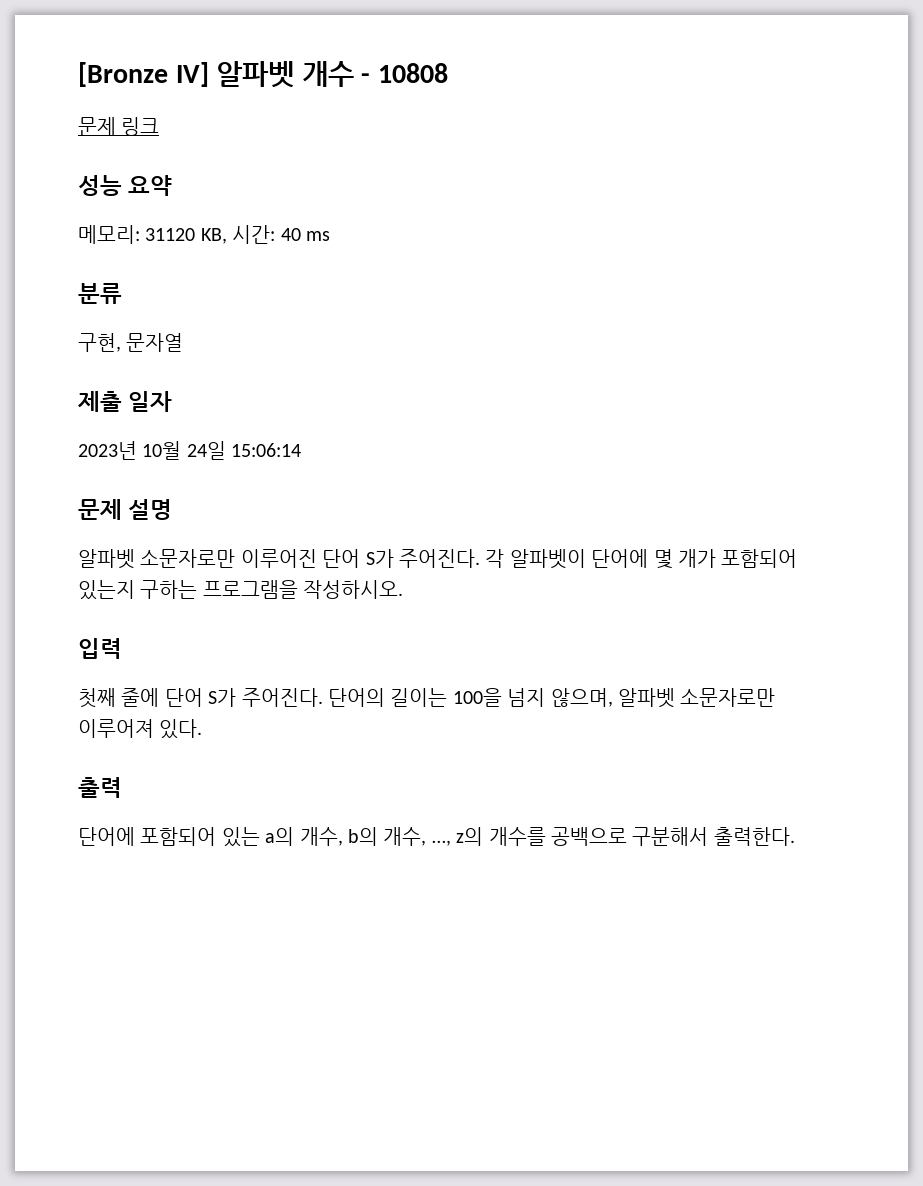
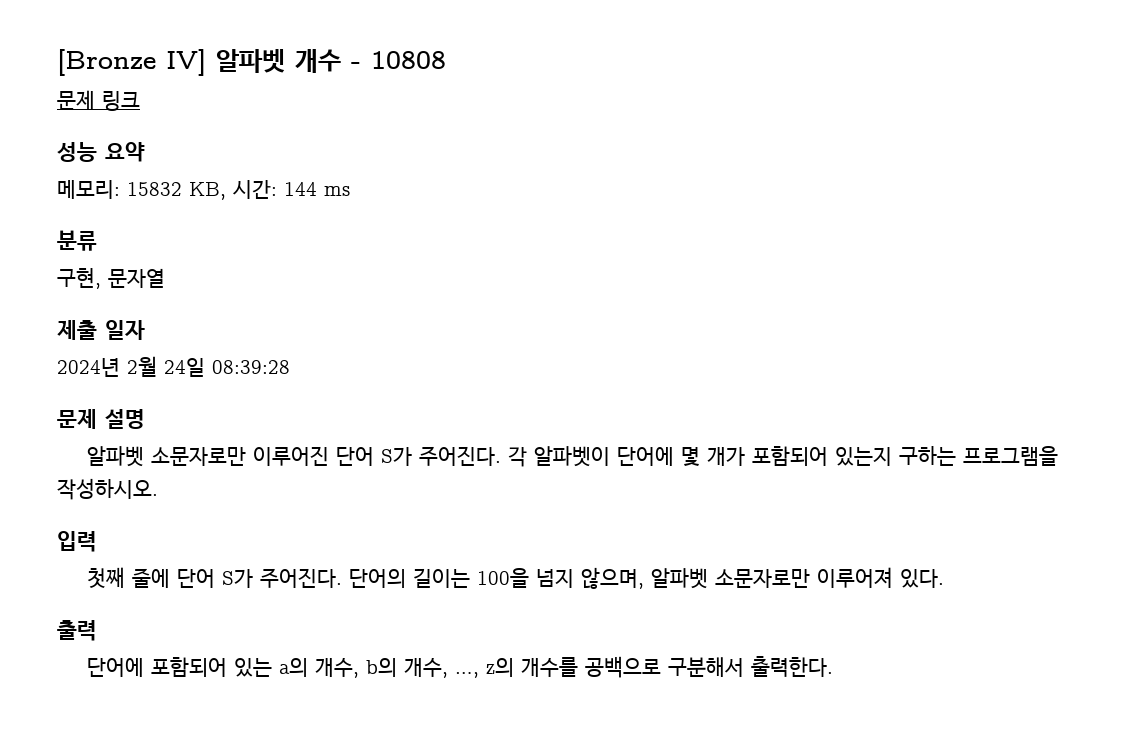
[145,228,196,241] 31120 -> [127,182,182,196] 15832
[280,228,301,241] 40 -> [284,182,317,196] 144
[78,441,302,460] 2023년 10월 24일 15:06:14 -> [57,356,290,377] 2024년 2월 24일 08:39:28

